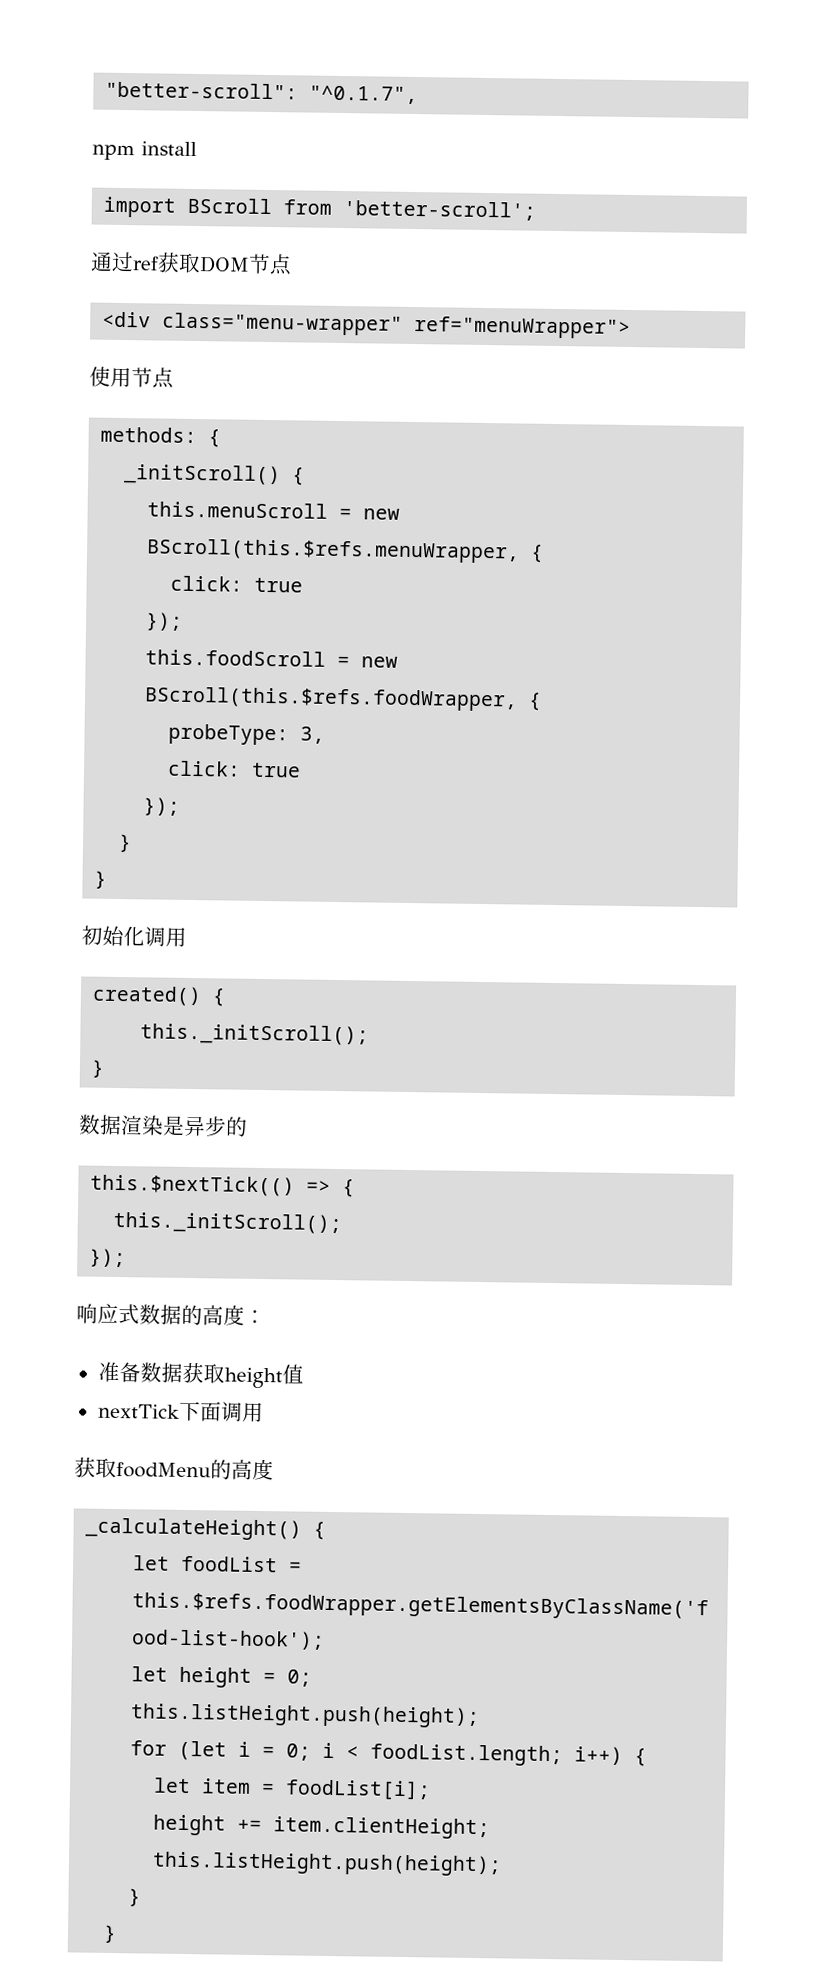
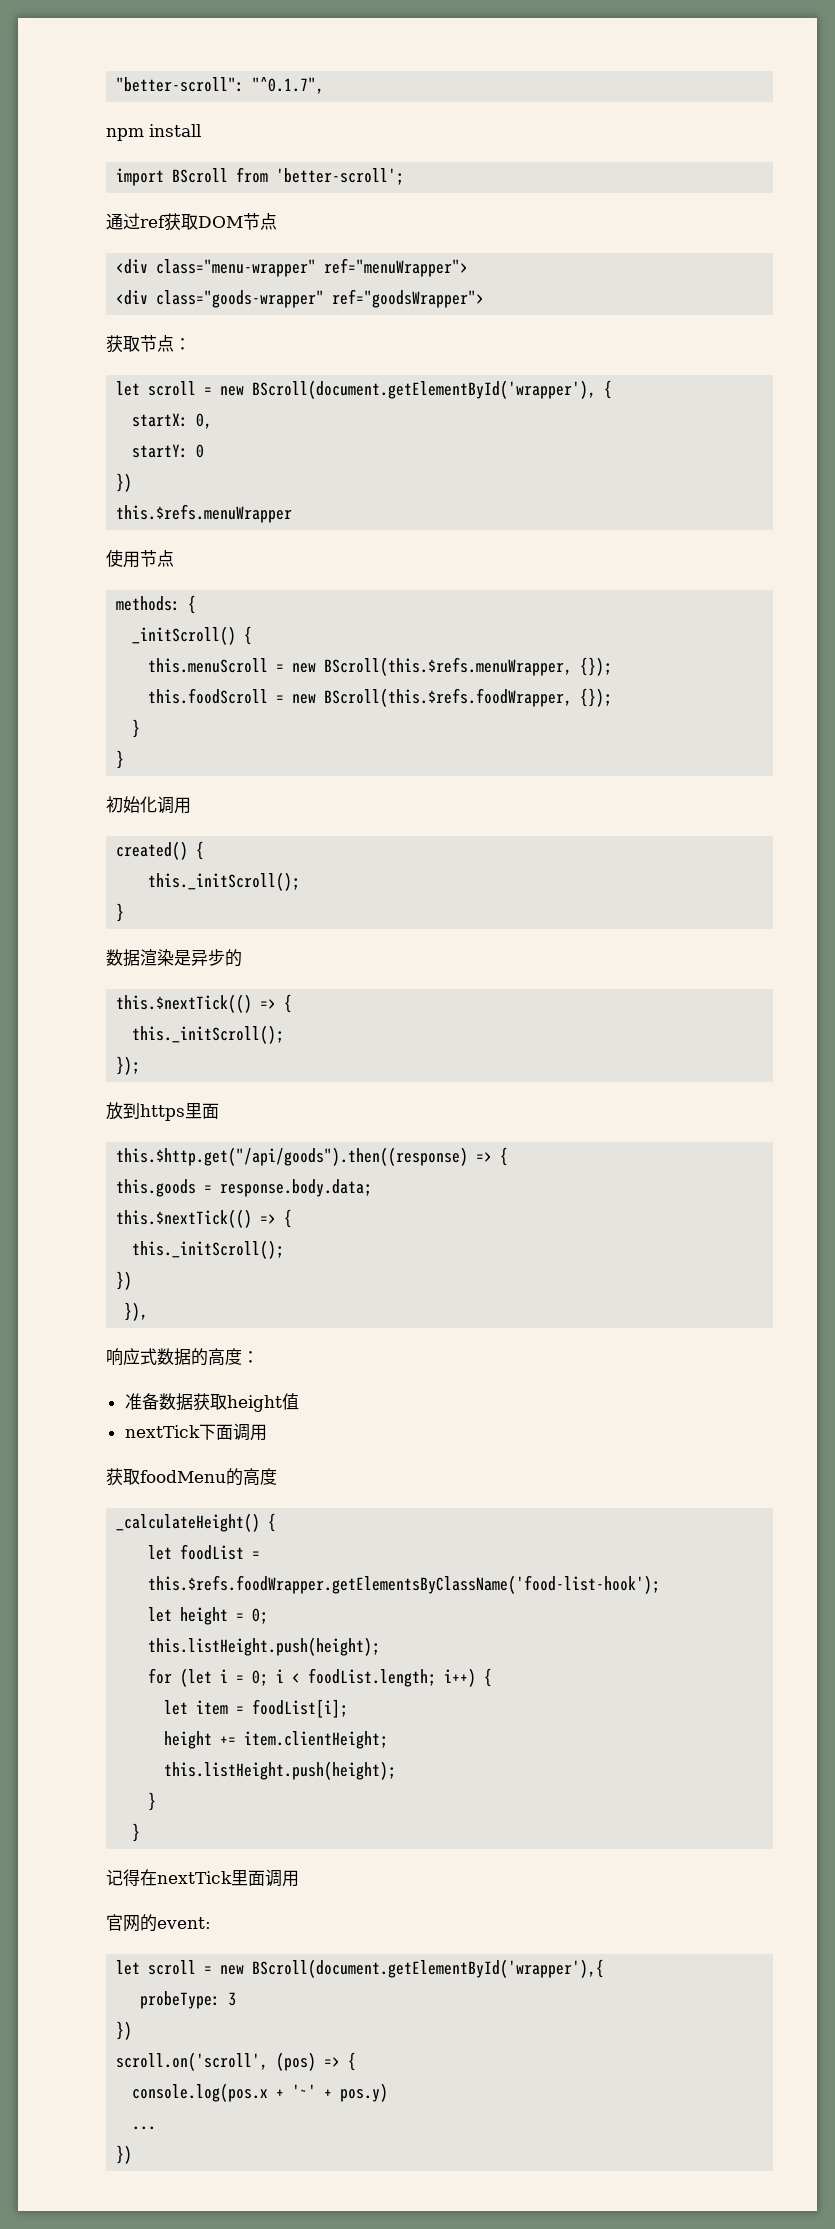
(632, 328) none -> [116,289,485,308] [106,335,191,353] [116,380,613,399] [132,413,213,429] [132,444,205,458] [116,473,133,492] [116,504,293,523] // <div class="goods-wrapper" ref="goodsWrapper"> // 获取节点： // let scroll = new BScroll(document.getElementById('wrapper'), { // startX: 0, // startY: 0 // }) // this.$refs.menuWrapper
[530,544,545,563] [170,575,304,593] [145,612,184,631] { // click: true // }); -> [580,657,613,676] {});
[528,692,543,711] [168,723,326,746] [167,760,302,778] [143,797,181,816] { // probeType: 3, // click: true // }); -> [580,688,613,707] {});
(127, 1258) none -> [106,1102,219,1121] [116,1147,509,1166] [116,1179,373,1197] [116,1209,293,1228] [132,1240,285,1259] [116,1271,133,1290] [124,1302,149,1321] // 放到https里面 // this.$http.get("/api/goods").then((response) => { // this.goods = response.body.data; // this.$nextTick(() => { // this._initScroll(); // }) // }),
(118, 1934) none -> [106,1869,299,1887] [106,1914,211,1932] [116,1959,605,1978] [140,1991,237,2009] [116,2021,133,2040] [116,2052,357,2071] [132,2083,389,2102] [132,2126,157,2130] [116,2145,133,2164] // 记得在nextTick里面调用 // 官网的event: // let scroll = new BScroll(document.getElementById('wrapper'),{ // probeType: 3 // }) // scroll.on('scroll', (pos) => { // console.log(pos.x + '~' + pos.y) // ... // })

